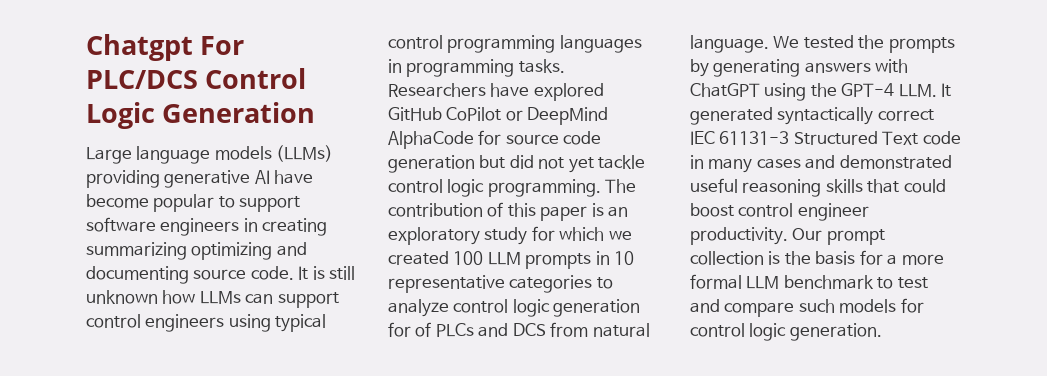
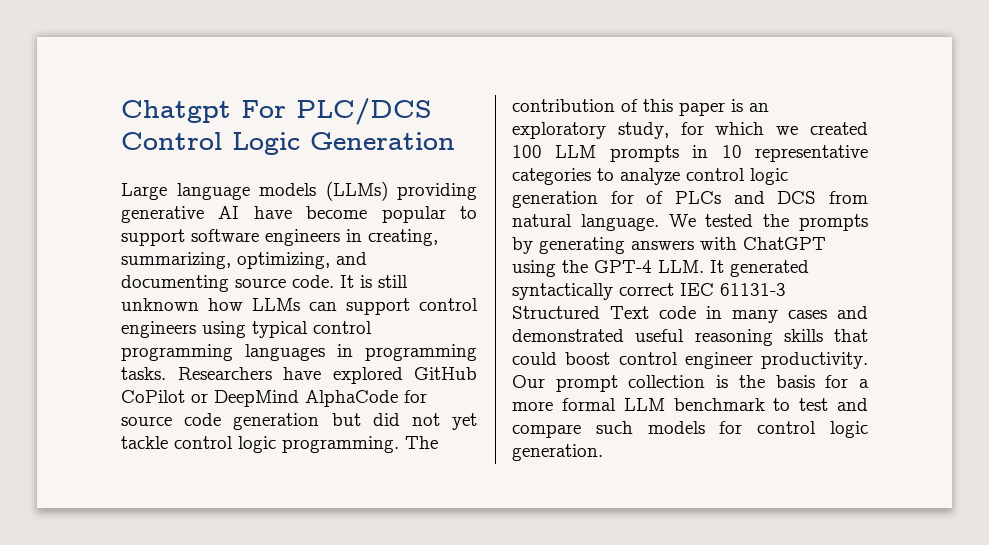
[262,218,328,236] [86,242,273,260] creating summarizing optimizing -> [368,229,438,246] [121,252,330,269] creating, summarizing, optimizing,
[484,227,528,245] study -> [617,122,669,139] study,

